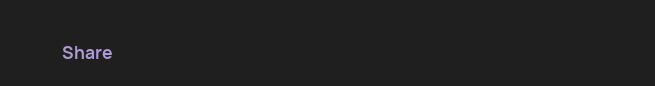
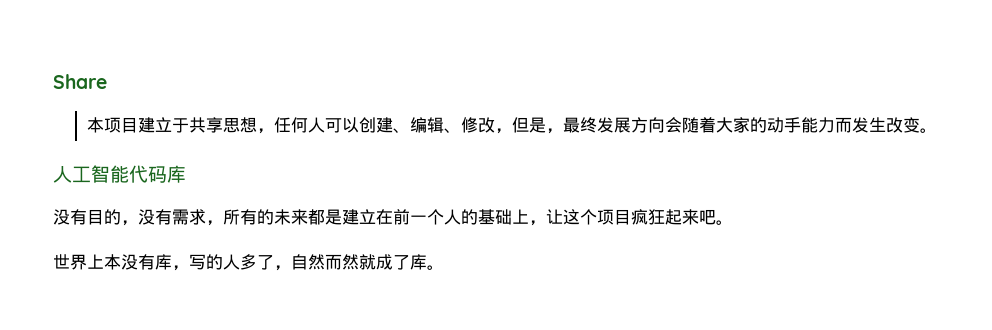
(113, 52) none -> [86,117,937,134] [53,165,186,183] [53,209,733,226] [53,254,444,271] // 本项目建立于共享思想，任何人可以创建、编辑、修改，但是，最终发展方向会随着大家的动手能力而发生改变。 // 人工智能代码库 // 没有目的，没有需求，所有的未来都是建立在前一个人的基础上，让这个项目疯狂起来吧。 // 世界上本没有库，写的人多了，自然而然就成了库。

